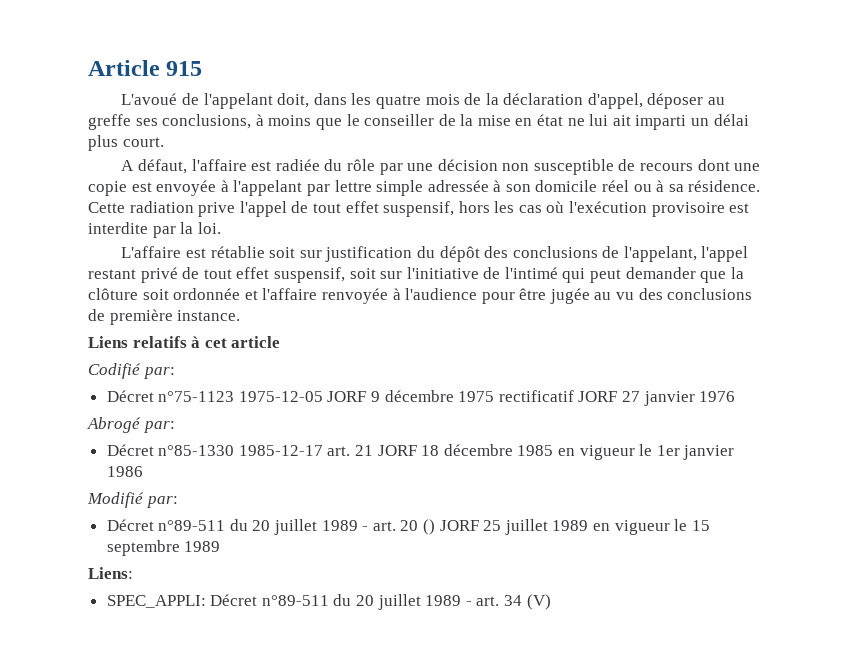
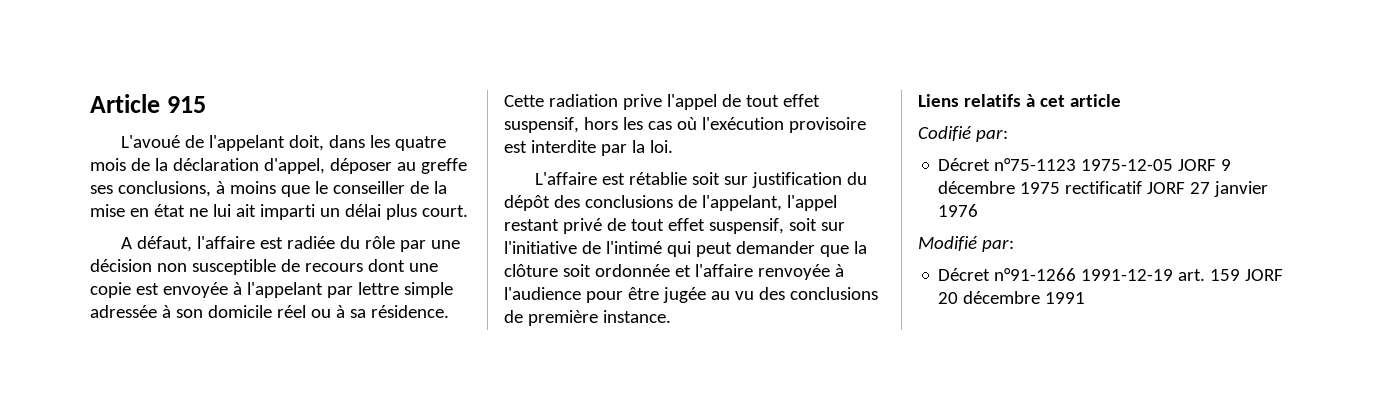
[87,417,175,433] [106,444,735,460] [106,466,143,477] [87,492,178,508] [106,519,710,535] [106,540,221,556] [88,567,133,579] [106,594,551,610] Abrogé par: // Décret n°85-1330 1985-12-17 art. 21 JORF 18 décembre 1985 en vigueur le 1er janvier 1986 // Modifié par: // Décret n°89-511 du 20 juillet 1989 - art. 20 () JORF 25 juillet 1989 en vigueur le 15 septembre 1989 // Liens: // SPEC_APPLI: Décret n°89-511 du 20 juillet 1989 - art. 34 (V) -> [918,236,1014,252] [938,268,1284,281] [938,291,1086,304] Modifié par: // Décret n°91-1266 1991-12-19 art. 159 JORF 20 décembre 1991

